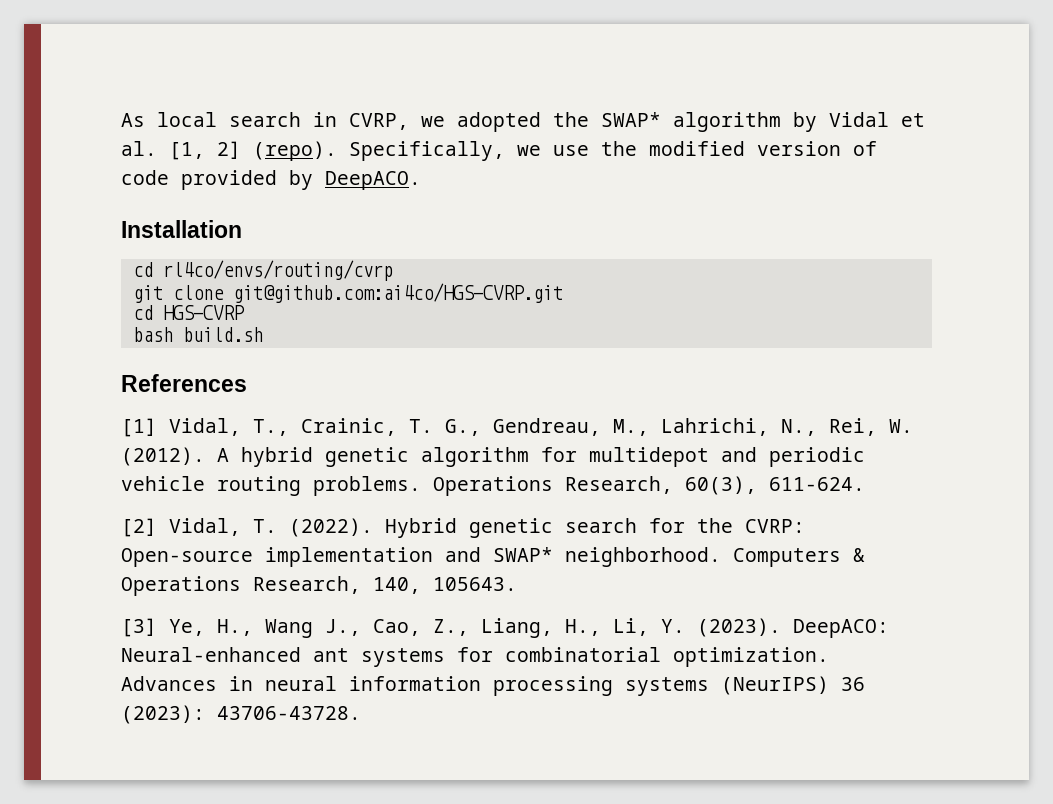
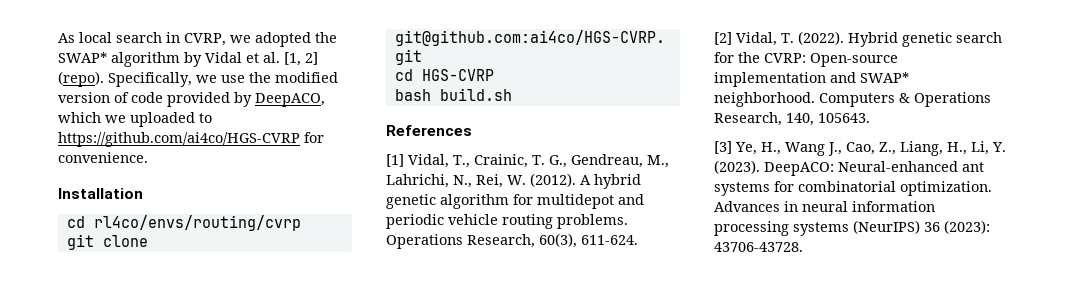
[325,171,421,190] DeepACO. -> [255,93,325,107] [58,112,212,127] [58,132,324,147] [58,152,148,163] DeepACO, which we uploaded to https://github.com/ai4co/HGS-CVRP for convenience.

